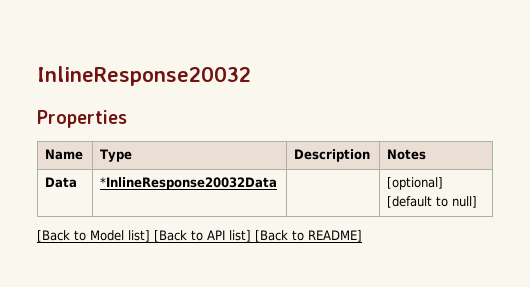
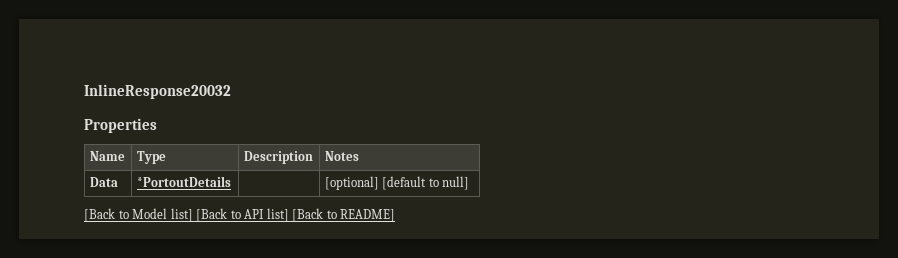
[100,177,278,190] *InlineResponse20032Data -> [136,176,231,187] *PortoutDetails

